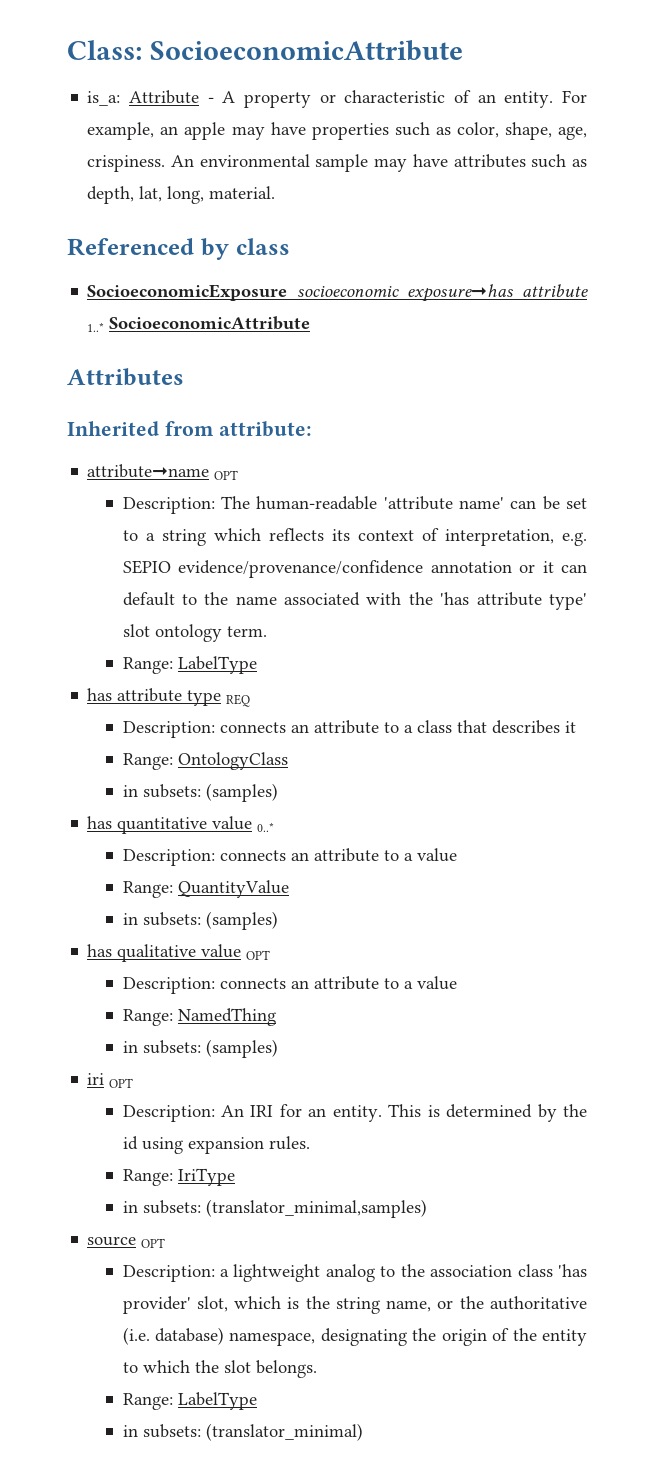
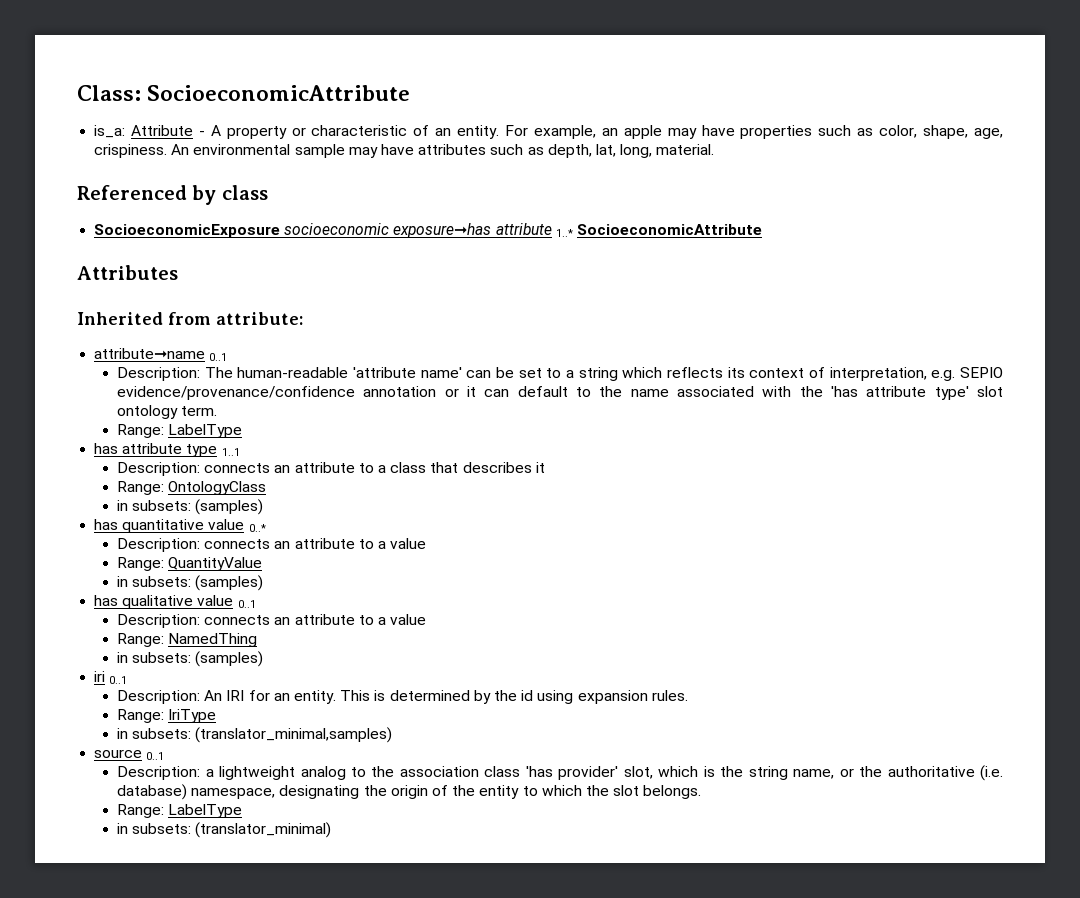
[214,470,239,480] OPT -> [209,353,228,361] 0..1
[226,694,251,707] REQ -> [221,448,240,456] 1..1
[246,950,271,960] OPT -> [237,600,256,608] 0..1
[109,1078,134,1088] OPT -> [109,676,128,684] 0..1
[141,1238,166,1248] OPT -> [146,752,165,760] 0..1

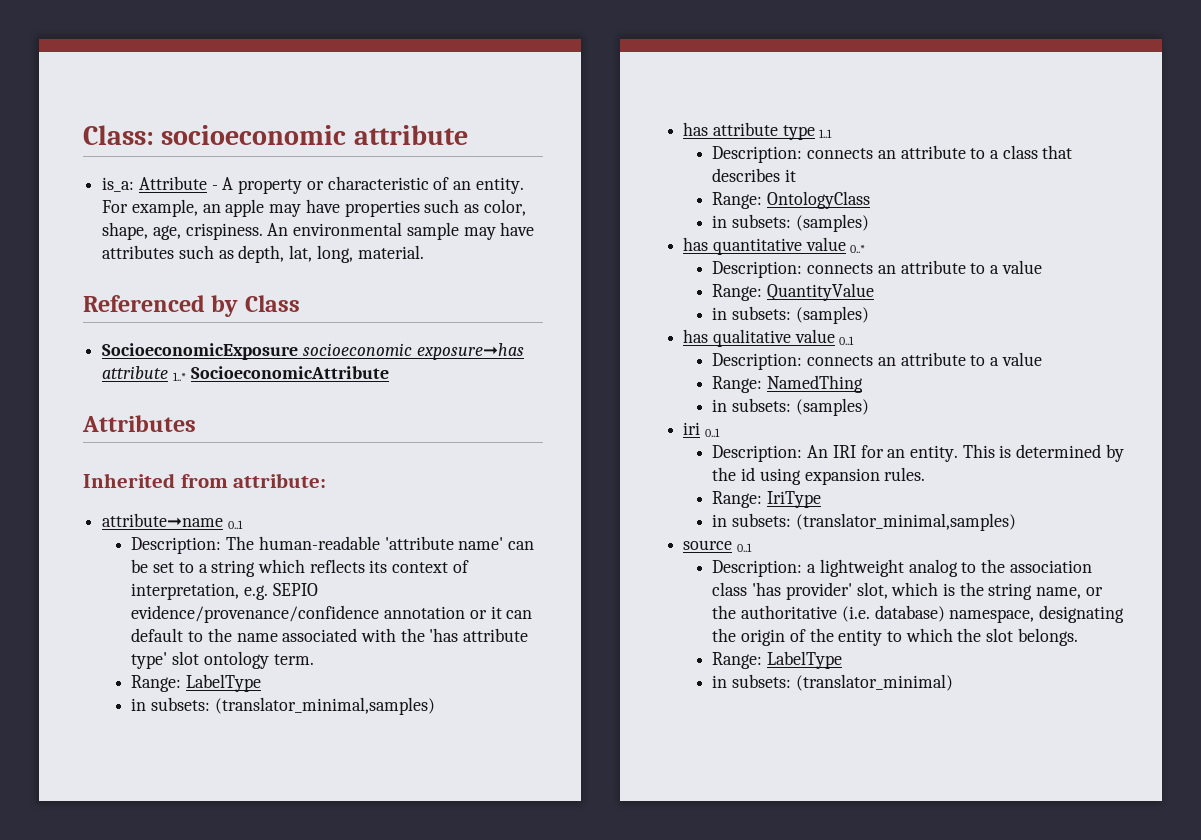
[147,85,411,101] SocioeconomicAttribute -> [161,125,468,145] socioeconomic attribute
[221,185,268,200] class -> [244,295,300,312] Class
(243, 431) none -> [131,697,435,715] // in subsets: (translator_minimal,samples)

